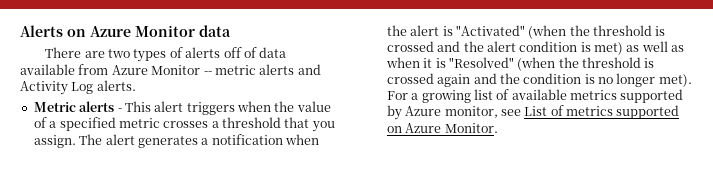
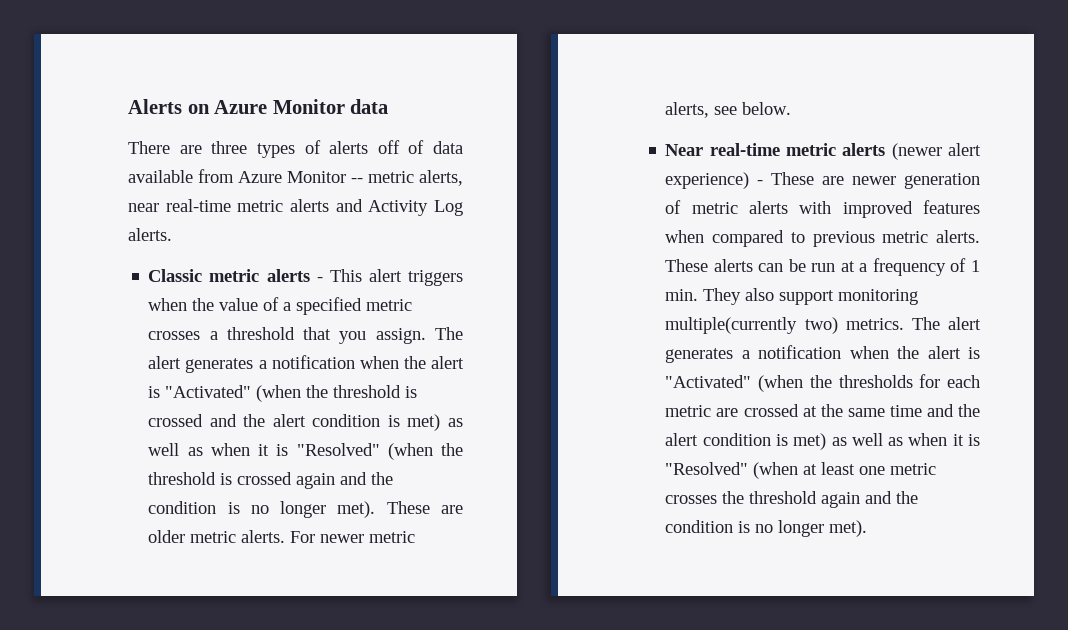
[108,49,131,58] two -> [211,141,248,154] three
(256, 70) none -> [419,170,463,186] [128,199,284,212] alerts, near real-time metric
[33,102,76,112] Metric -> [148,269,260,282] Classic metric
[386,89,684,103] [386,105,680,120] [386,123,498,133] For a growing list of available metrics supported by Azure monitor, see List of metrics supported on Azure Monitor. -> [386,501,463,514] [148,530,416,543] [665,102,792,118] [665,143,981,160] [665,172,980,189] [665,200,980,218] [665,230,980,247] [665,258,980,276] [665,288,919,305] [665,317,981,334] [665,345,980,363] [665,374,980,392] [665,404,980,417] [665,433,980,450] [665,462,937,479] [665,491,919,508] [665,520,868,537] These are older metric alerts. For newer metric alerts, see below. // Near real-time metric alerts (newer alert experience) - These are newer generation of metric alerts with improved features when compared to previous metric alerts. These alerts can be run at a frequency of 1 min. They also support monitoring multiple(currently two) metrics. The alert generates a notification when the alert is "Activated" (when the thresholds for each metric are crossed at the same time and the alert condition is met) as well as when it is "Resolved" (when at least one metric crosses the threshold again and the condition is no longer met).

